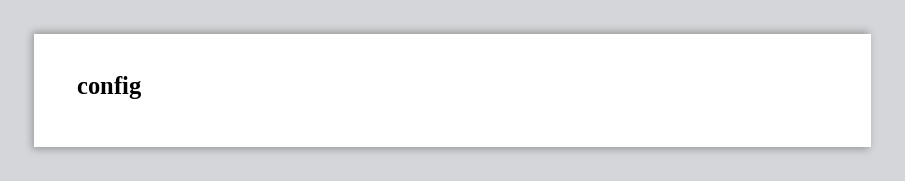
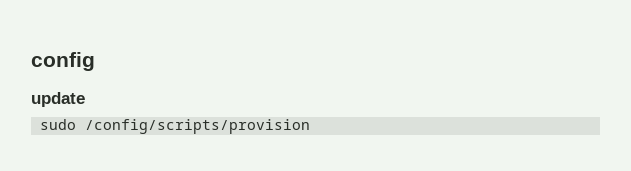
(142, 87) none -> [31,92,85,107] [40,119,310,134] // update // sudo /config/scripts/provision

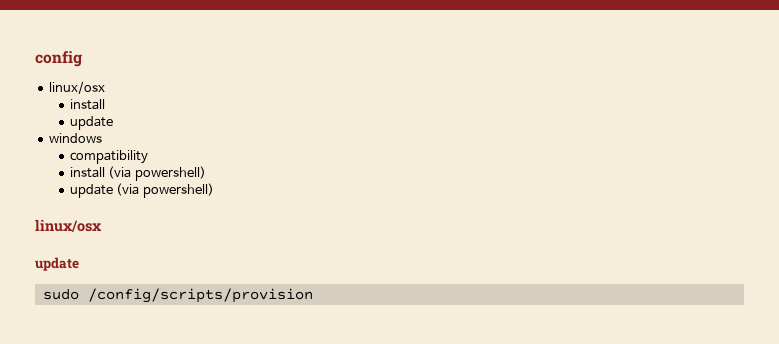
(95, 61) none -> [48,81,105,94] [69,99,105,110] [69,116,113,130] [48,133,102,143] [69,150,148,164] [69,166,206,181] [69,183,214,198] [35,219,102,232] // linux/osx // install // update // windows // compatibility // install (via powershell) // update (via powershell) // linux/osx

